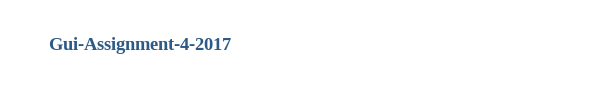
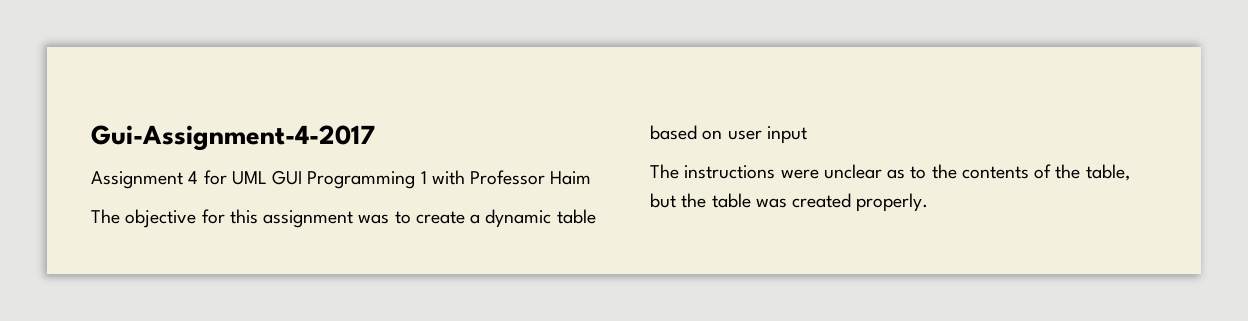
(231, 45) none -> [91,170,592,189] [91,209,596,228] [650,125,807,144] [650,164,1130,181] [650,193,929,212] // Assignment 4 for UML GUI Programming 1 with Professor Haim // The objective for this assignment was to create a dynamic table based on user input // The instructions were unclear as to the contents of the table, but the table was created properly.

